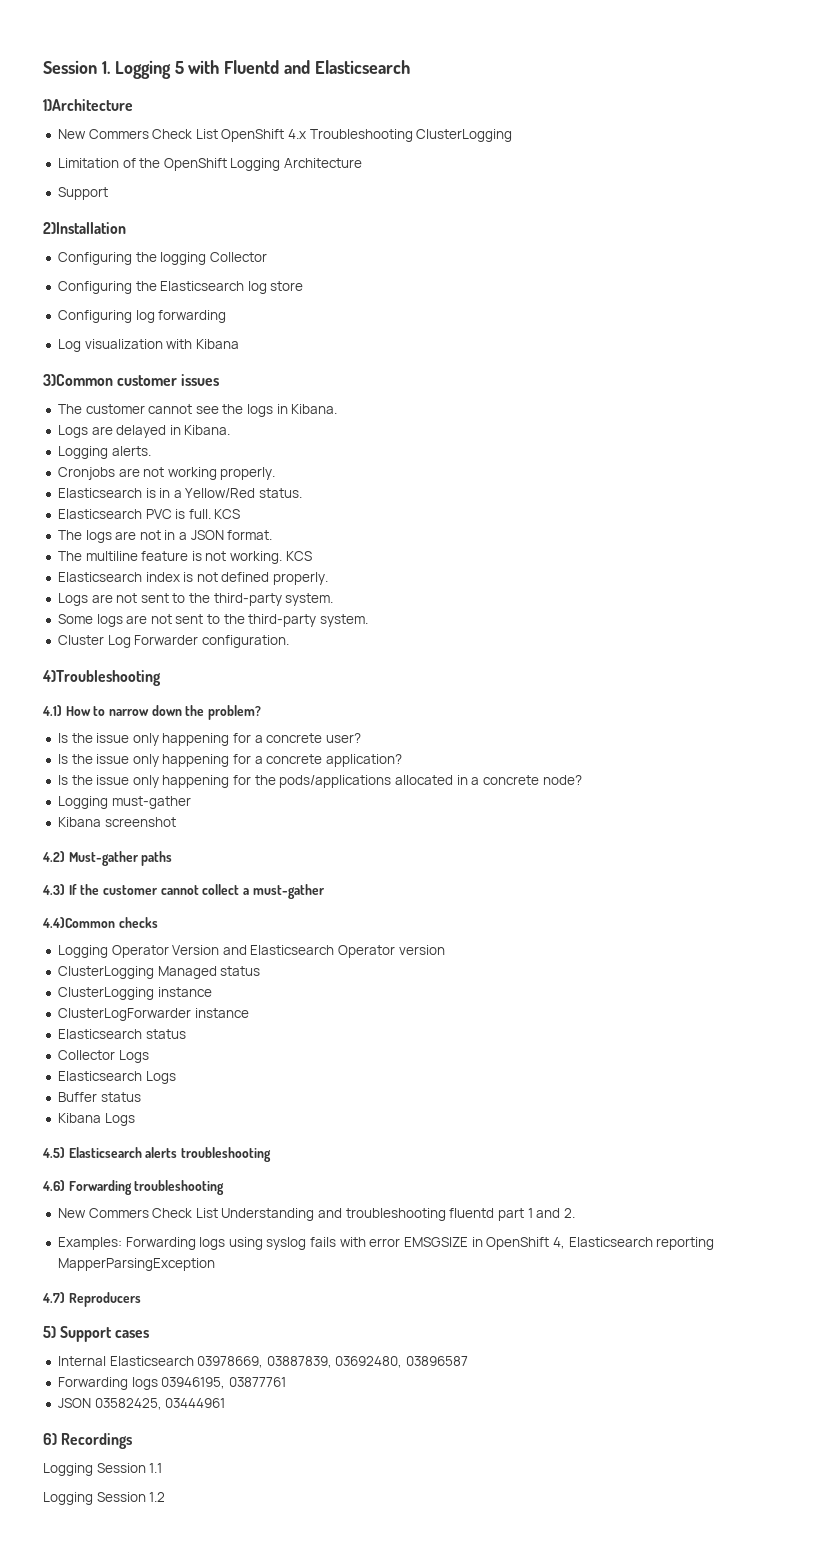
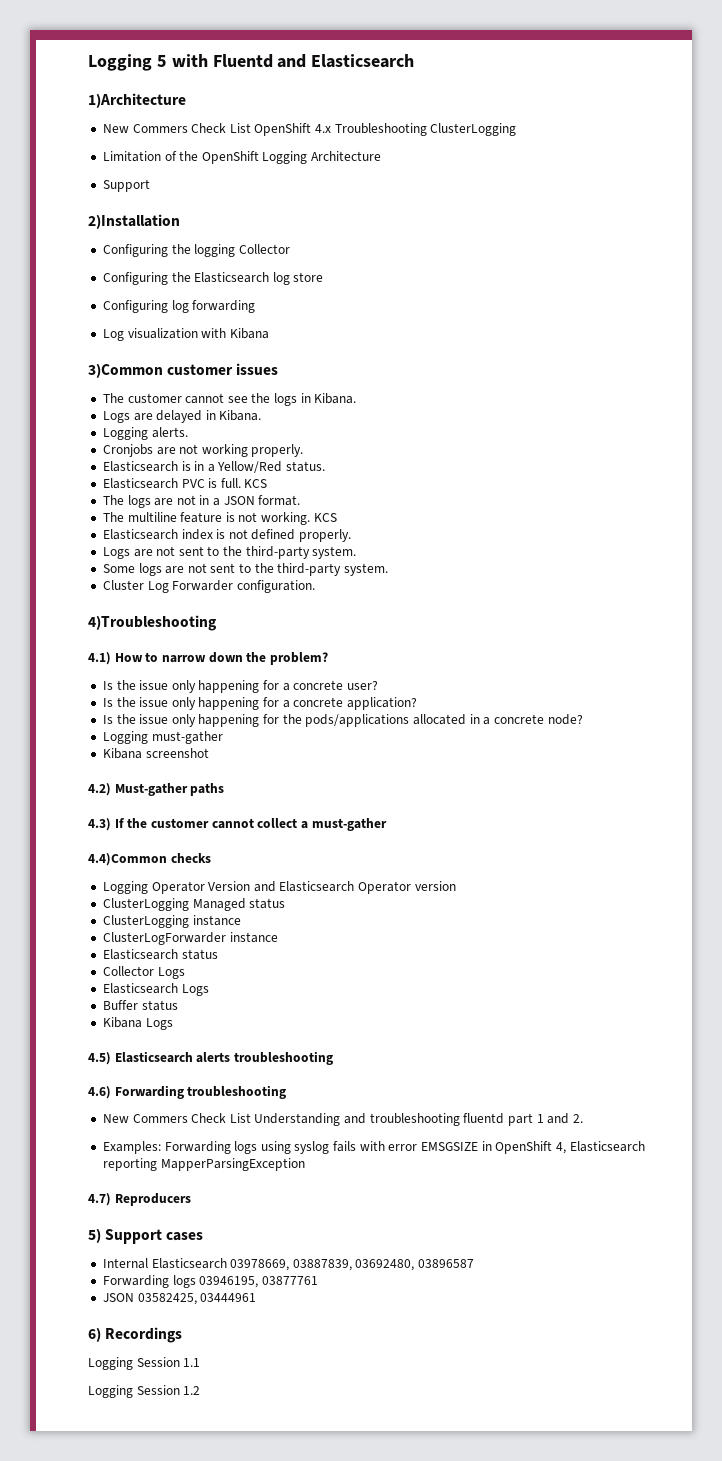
[43,60,110,74] Session 1. -> (88, 62) none

